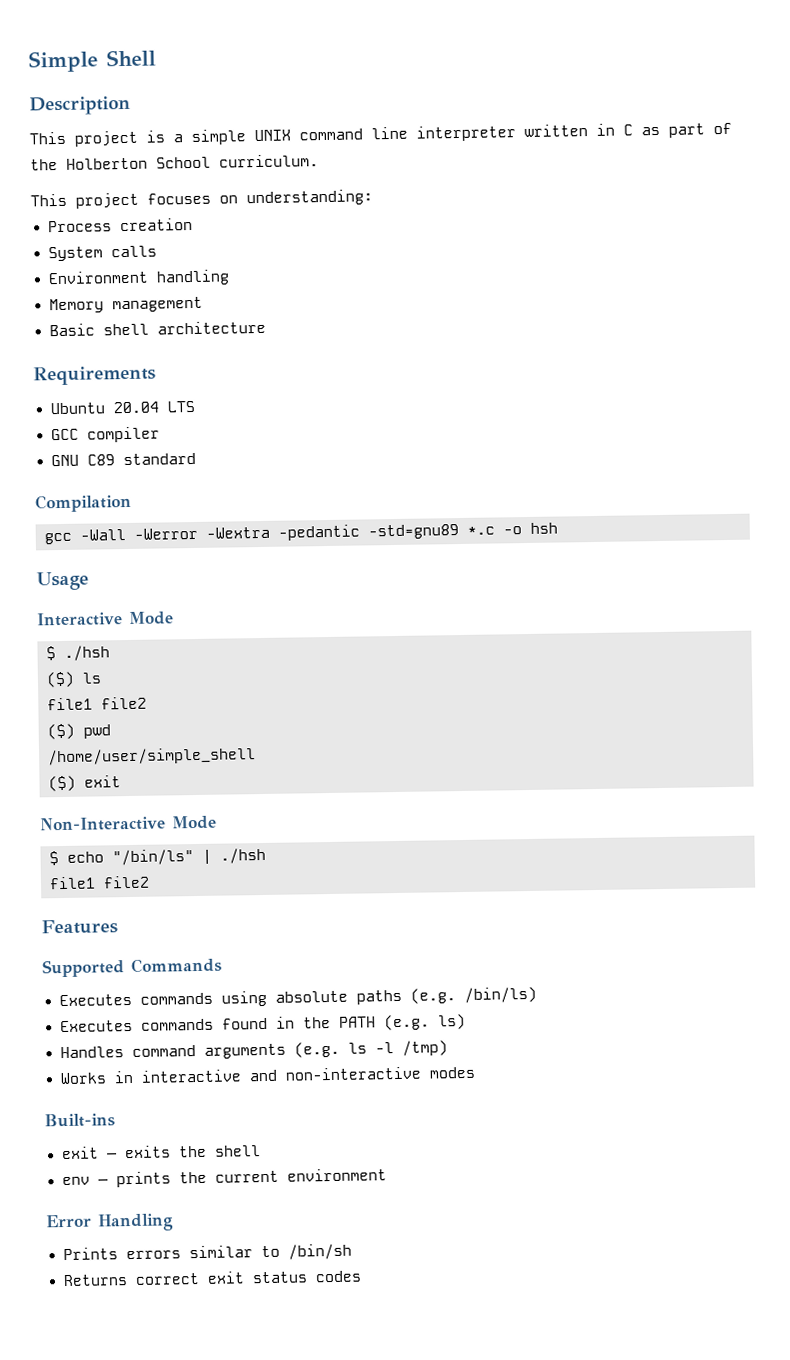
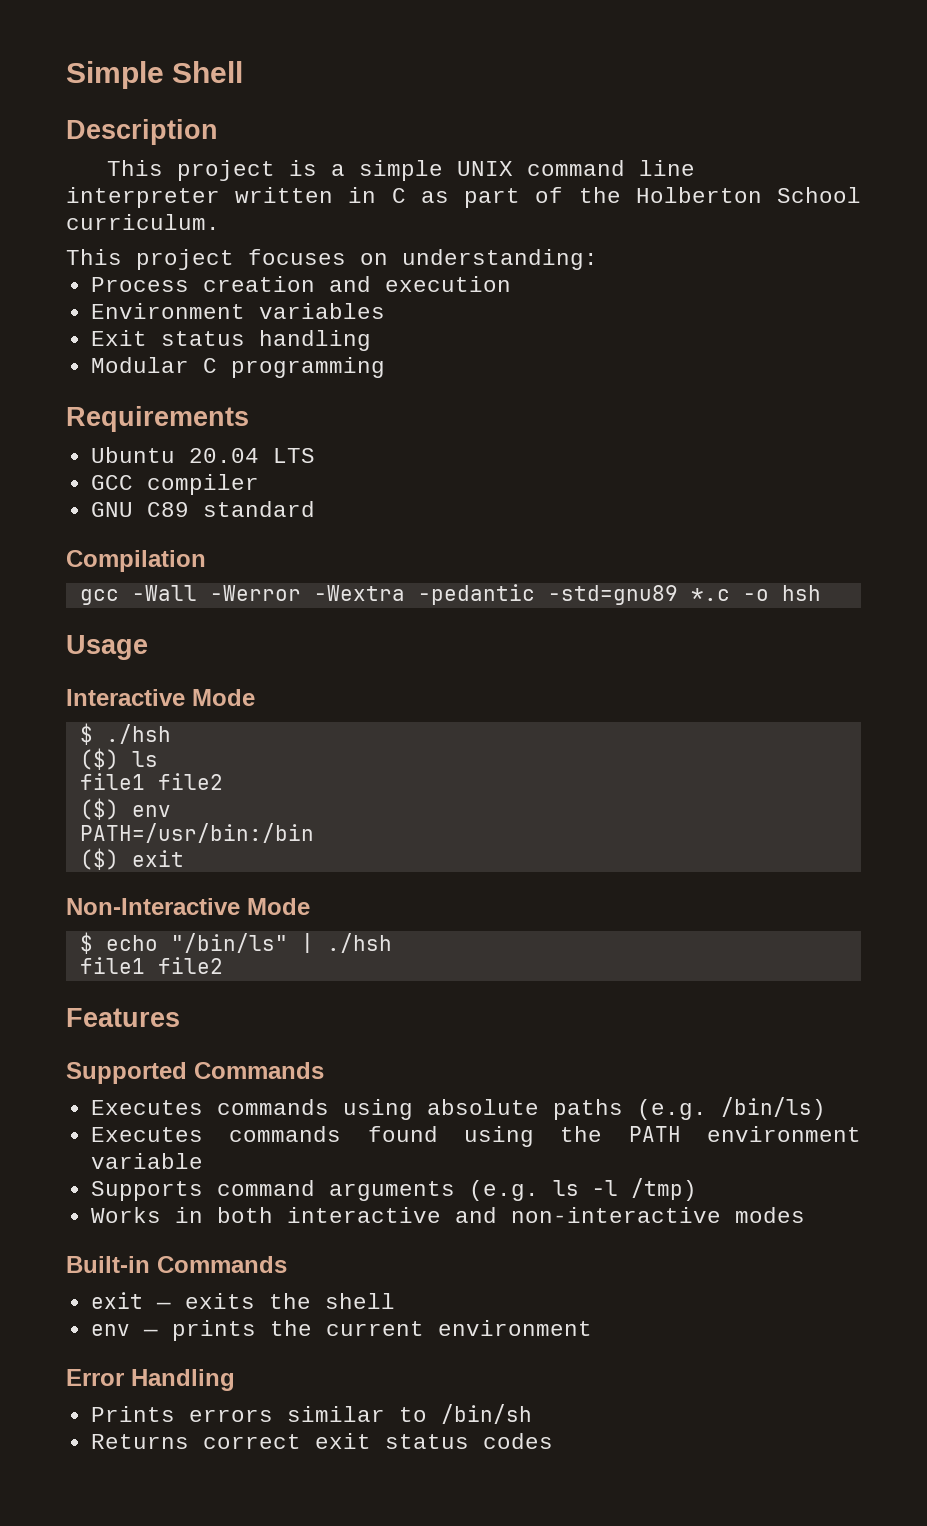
[47,245,157,262] // System calls -> [328,276,511,292] and execution
[155,269,230,286] [48,296,203,314] [48,320,266,337] handling // Memory management // Basic shell architecture -> [258,303,385,319] [90,330,371,351] [90,357,385,378] variables // Exit status handling // Modular C programming
[83,724,111,739] [48,747,256,766] pwd // /home/user/simple_shell -> [131,805,171,817] [79,823,314,843] env // PATH=/usr/bin:/bin
[275,1016,295,1029] in -> [463,1126,534,1147] using
[383,1013,466,1031] [59,1046,124,1059] (e.g. ls) // Handles -> [707,1126,861,1142] [90,1153,203,1169] [90,1181,203,1201] environment variable // Supports
(134, 1077) none -> [216,1207,273,1223] both
[44,1113,115,1128] Built-ins -> [66,1256,287,1273] Built-in Commands

